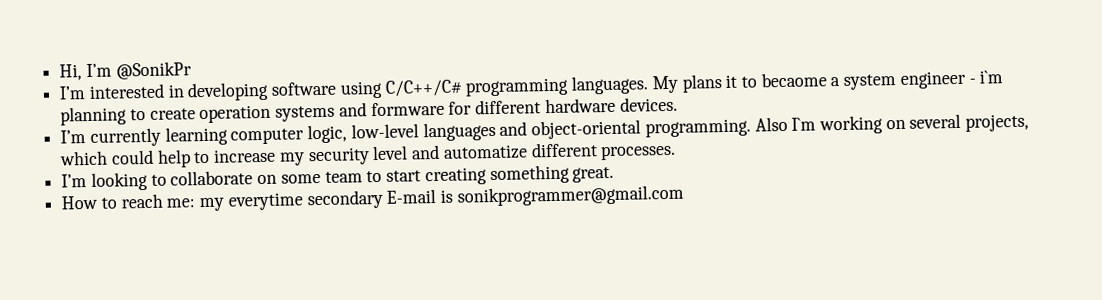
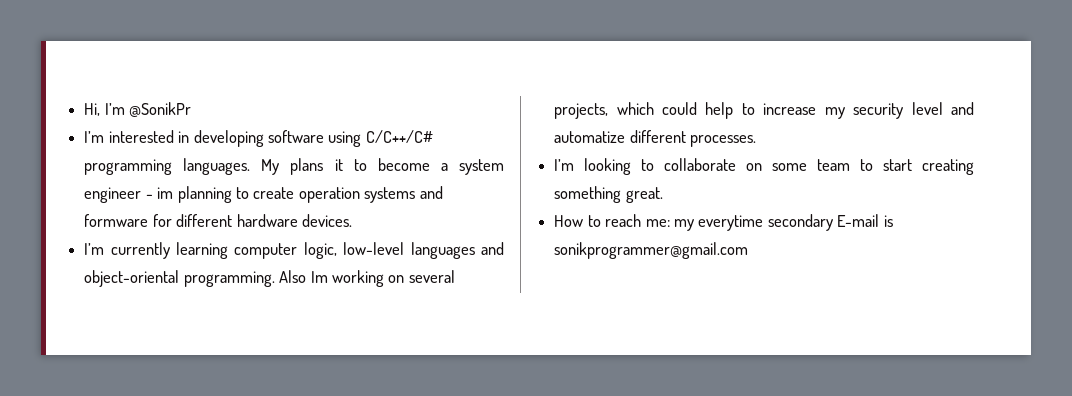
[760,72,827,88] becaome -> [377,158,430,171] become
[979,70,1004,84] i`m -> [157,187,174,199] im
[791,117,817,131] I`m -> [310,271,328,283] Im

